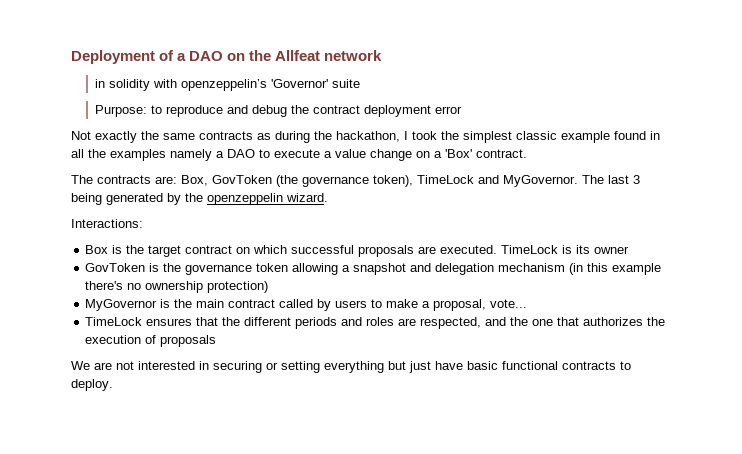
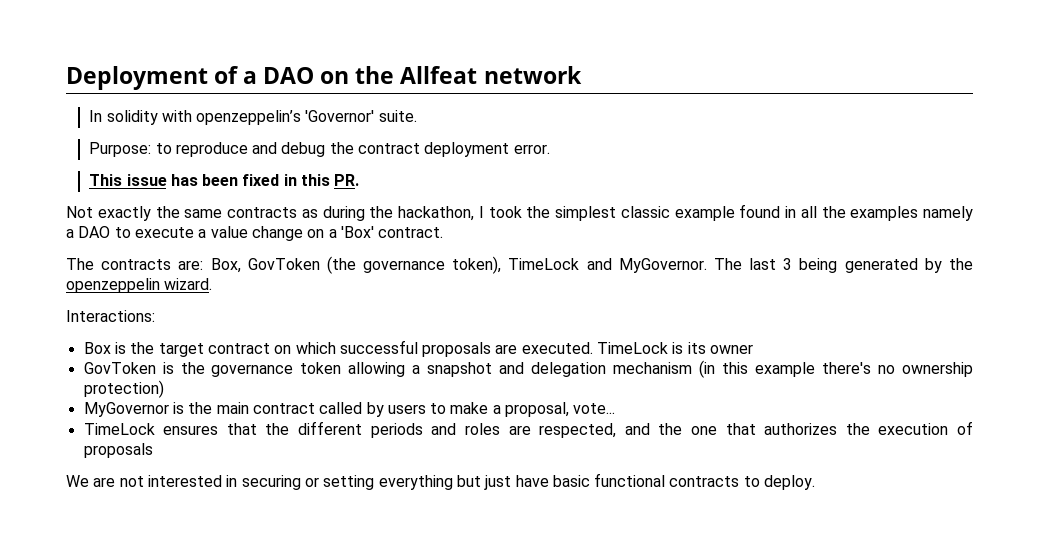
[95,79,106,88] in -> [89,110,103,122] In
[332,79,361,88] suite -> [378,110,417,122] suite.
[435,106,463,114] error -> [513,144,550,154] [89,174,360,186] error. // This issue has been fixed in this PR.

